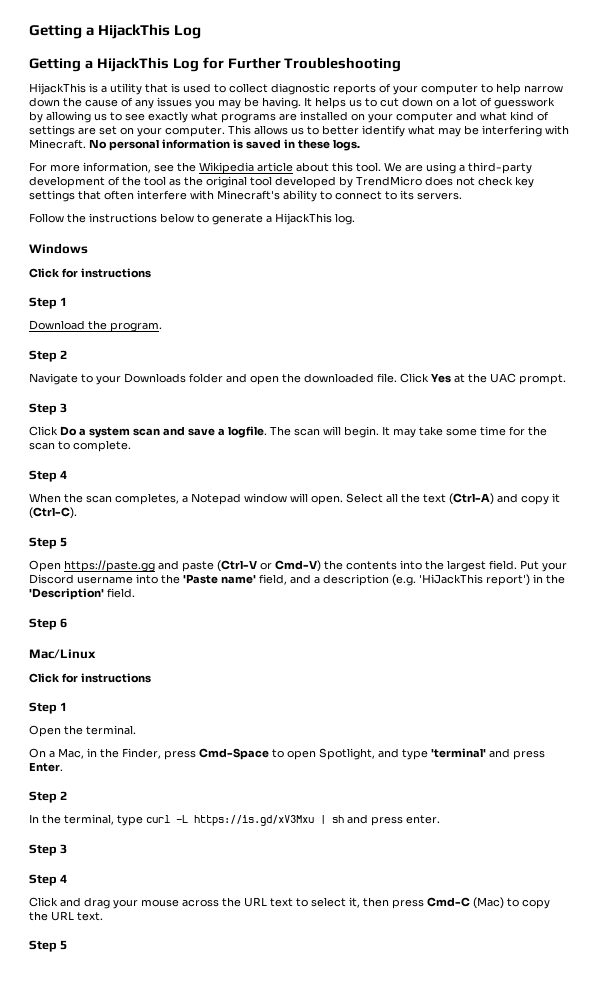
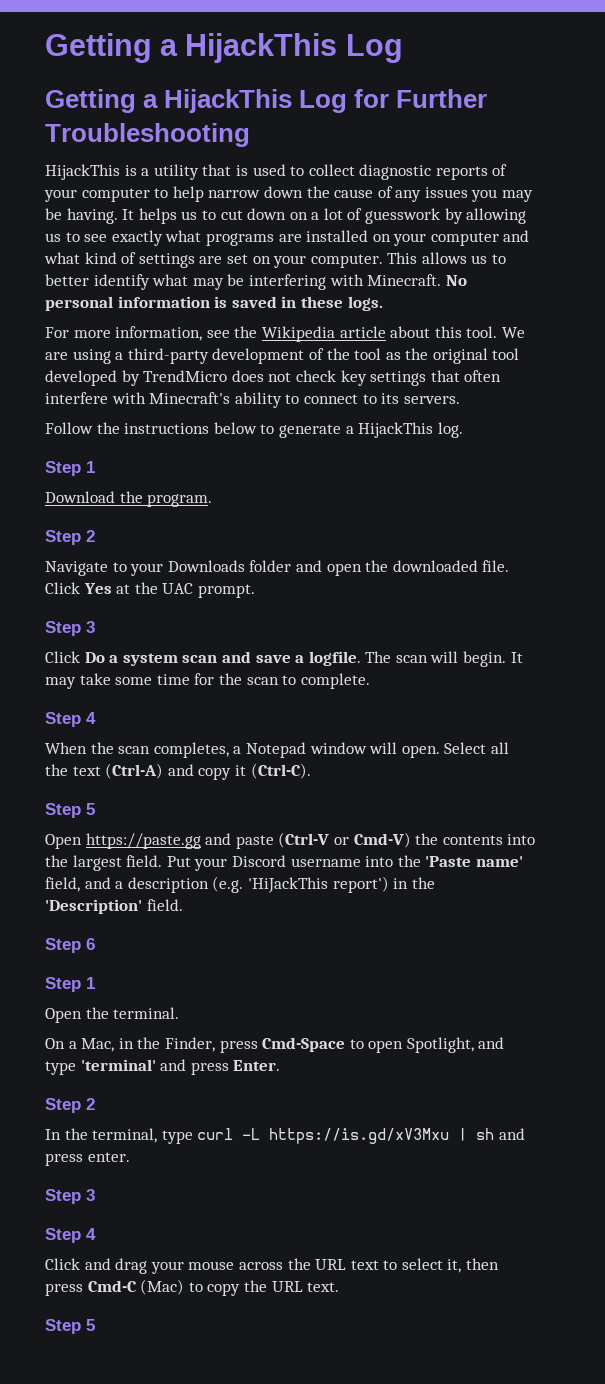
[29,243,88,254] [29,268,151,278] // Windows // Click for instructions -> (463, 430) none
[29,649,96,659] [29,673,151,683] // Mac/Linux // Click for instructions -> (95, 944) none

